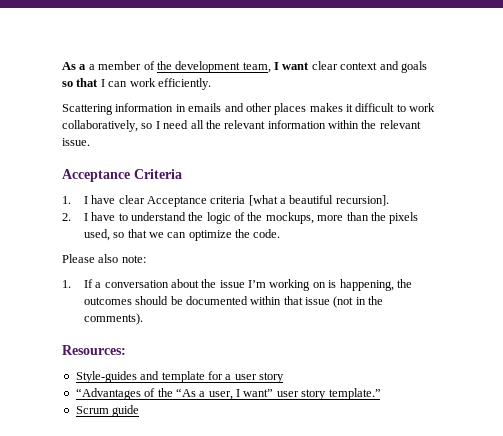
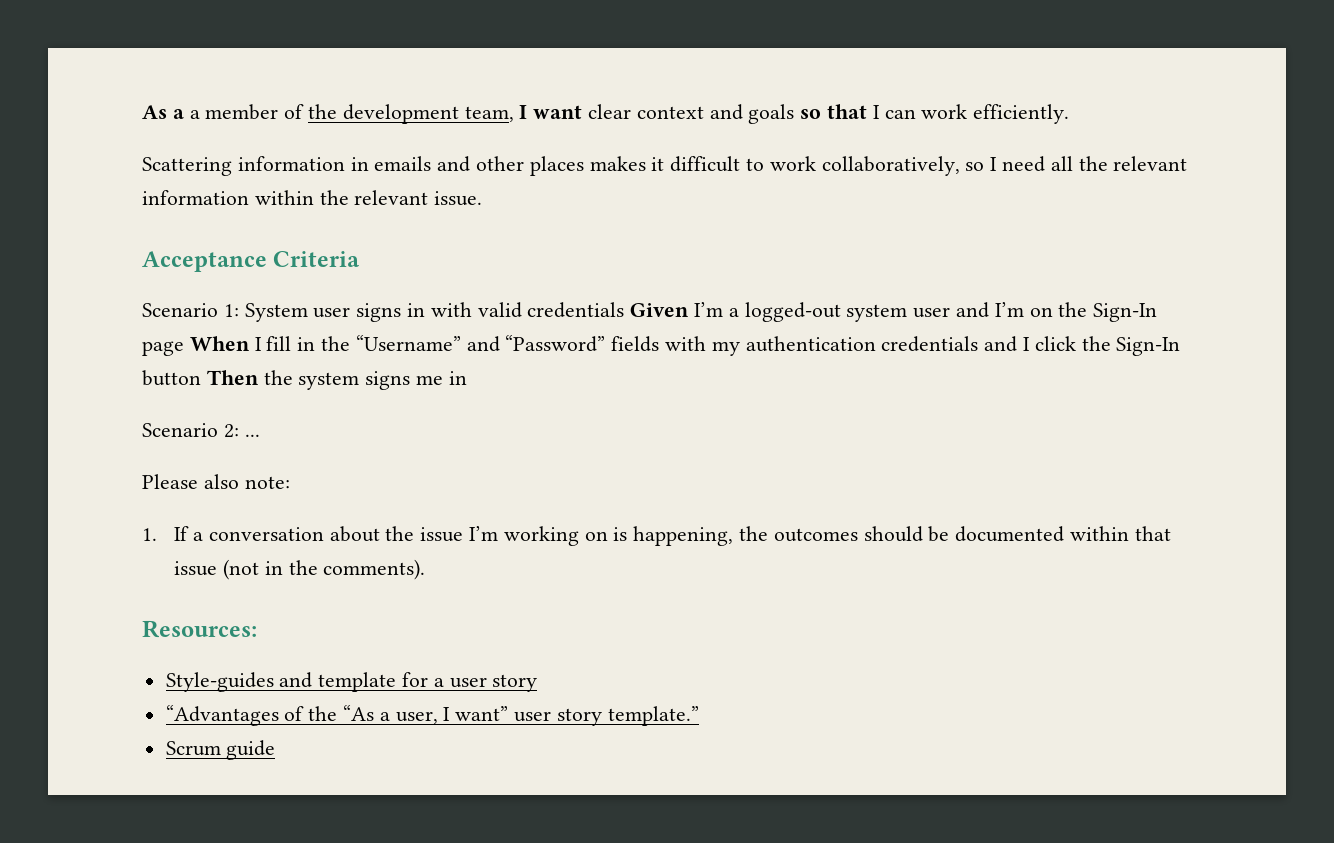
[62,195,389,207] [62,212,419,224] [83,229,281,241] 1. I have clear Acceptance criteria [what a beautiful recursion]. // 2. I have to understand the logic of the mockups, more than the pixels used, so that we can optimize the code. -> [142,302,1158,322] [142,335,1181,356] [142,370,467,390] [142,423,260,438] Scenario 1: System user signs in with valid credentials Given I’m a logged-out system user and I’m on the Sign-In page When I fill in the “Username” and “Password” fields with my authentication credentials and I click the Sign-In button Then the system signs me in // Scenario 2: ...

